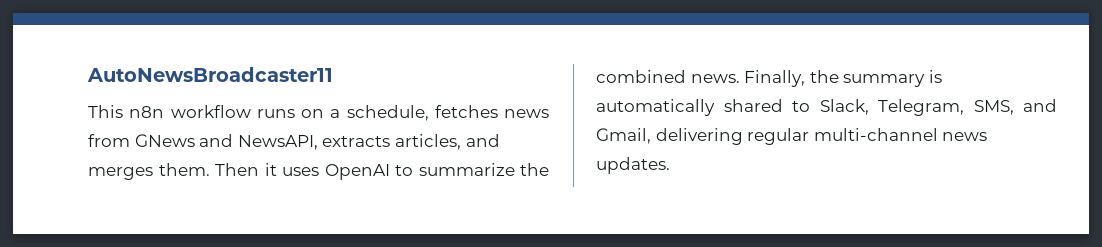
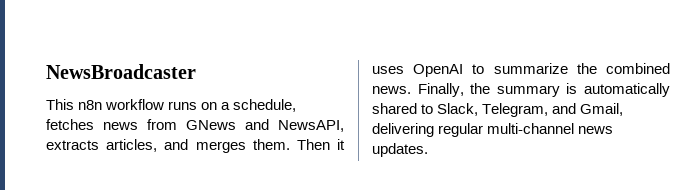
[87,67,333,82] AutoNewsBroadcaster11 -> [46,64,196,79] NewsBroadcaster
[973,100,1014,115] SMS, -> (549, 110) none

